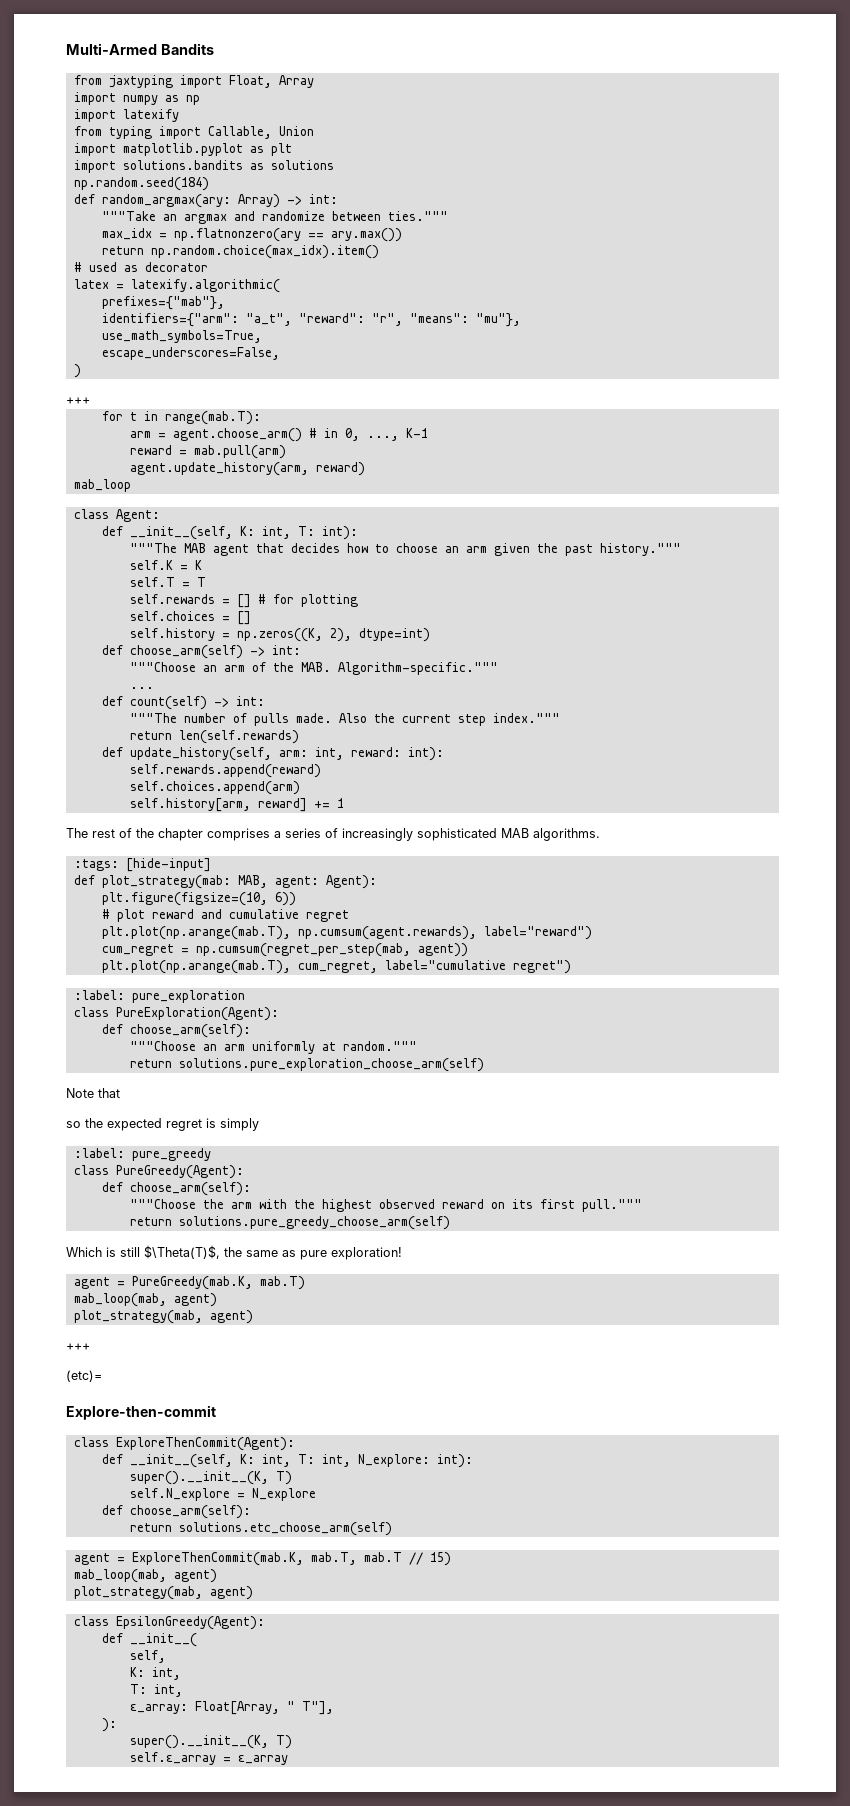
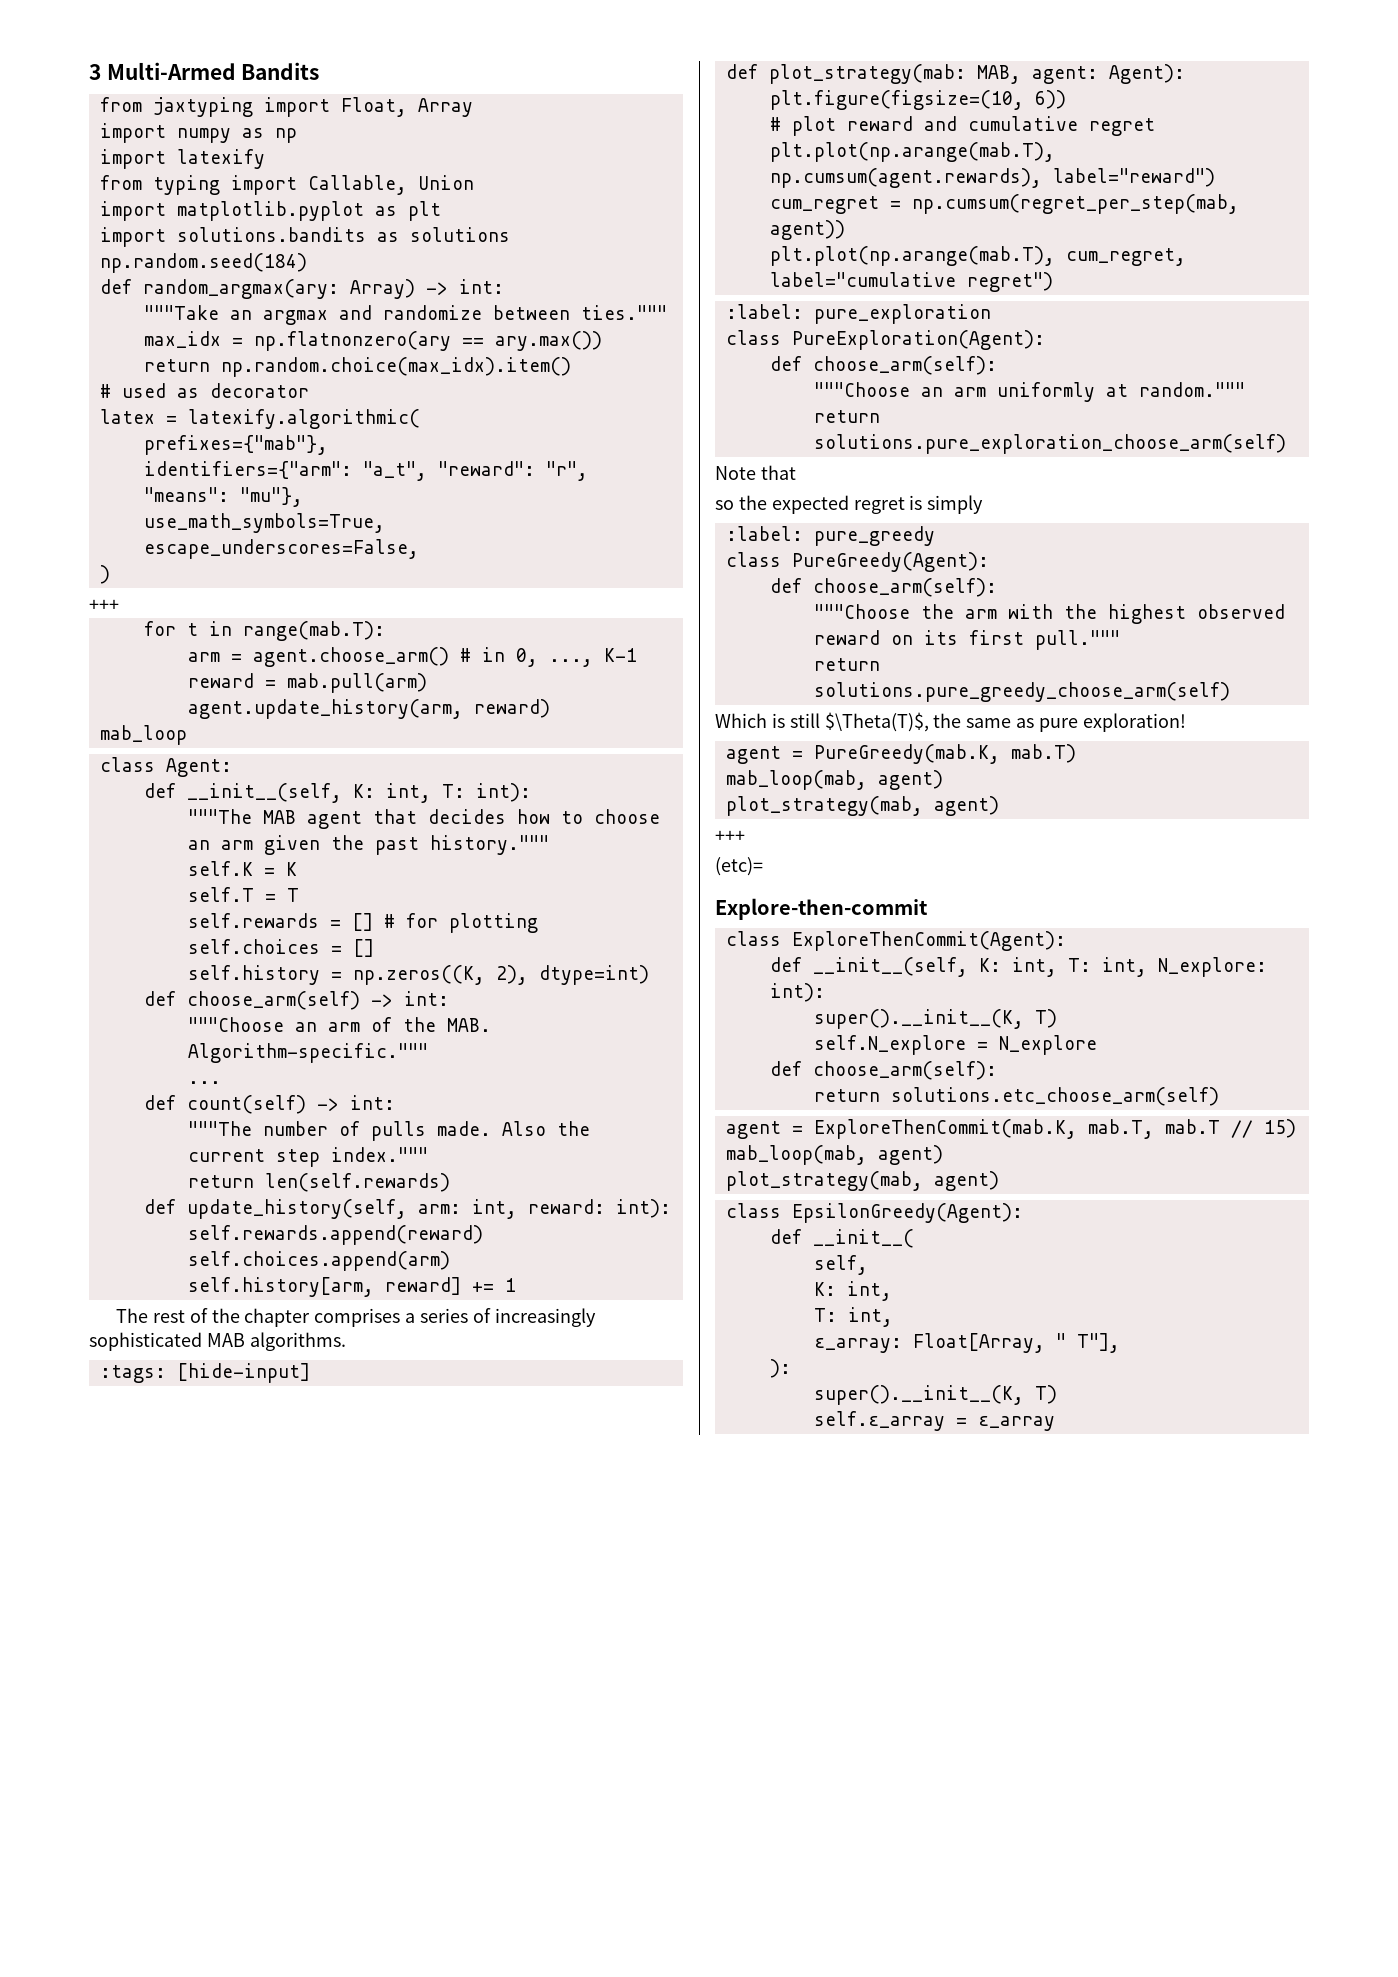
(66, 49) none -> [89,64,101,80] 3

